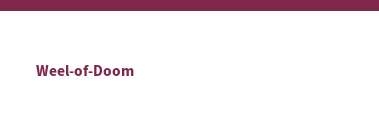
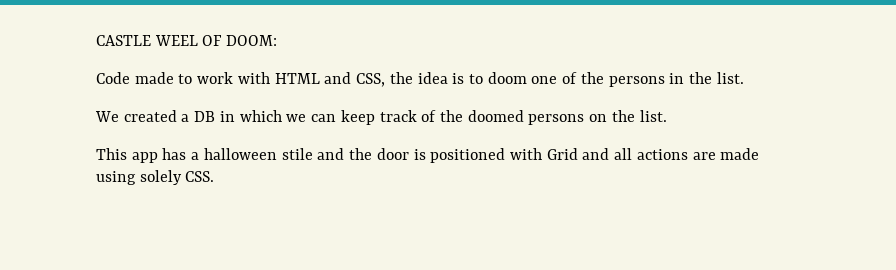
[36,65,134,76] Weel-of-Doom -> [96,35,278,46] [96,72,744,87] [95,110,667,125] [96,148,760,163] [96,170,215,185] CASTLE WEEL OF DOOM: // Code made to work with HTML and CSS, the idea is to doom one of the persons in the list. // We created a DB in which we can keep track of the doomed persons on the list. // This app has a halloween stile and the door is positioned with Grid and all actions are made using solely CSS.

